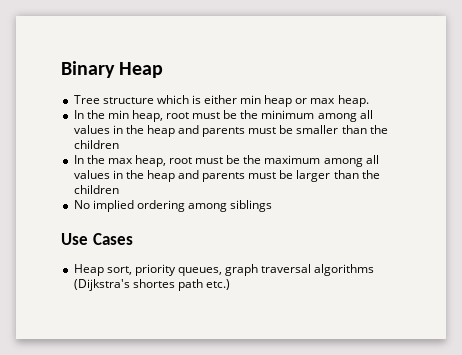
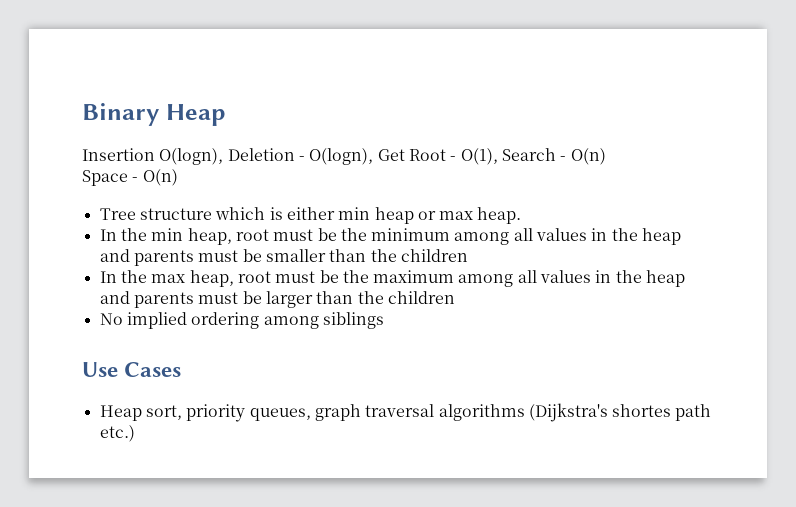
(164, 70) none -> [82,148,606,165] [82,169,178,186] // Insertion O(logn), Deletion - O(logn), Get Root - O(1), Search - O(n) // Space - O(n)

